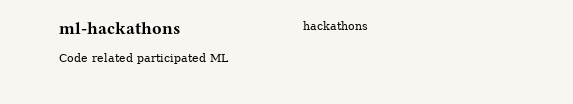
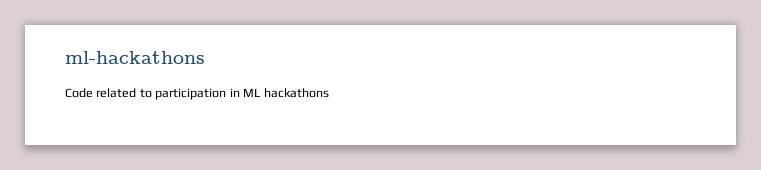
[137,53,206,64] participated -> [139,88,240,100] to participation in

